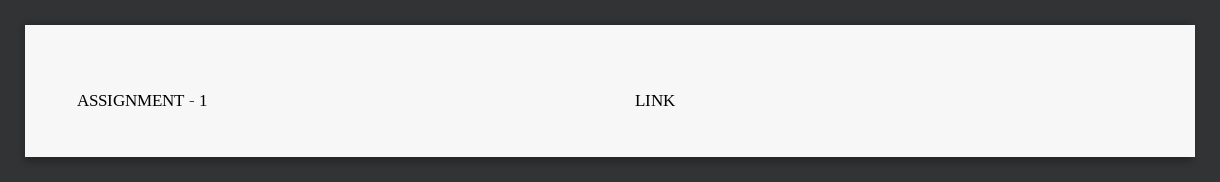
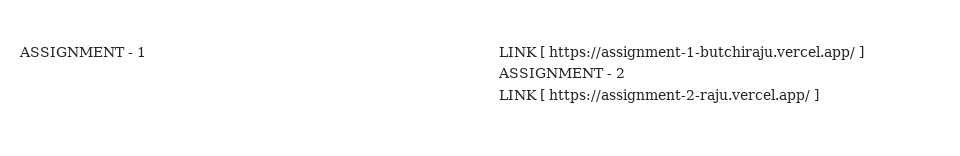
(676, 100) none -> [540,46,864,60] [498,68,625,78] [499,89,819,103] [ https://assignment-1-butchiraju.vercel.app/ ] // ASSIGNMENT - 2 // LINK [ https://assignment-2-raju.vercel.app/ ]

